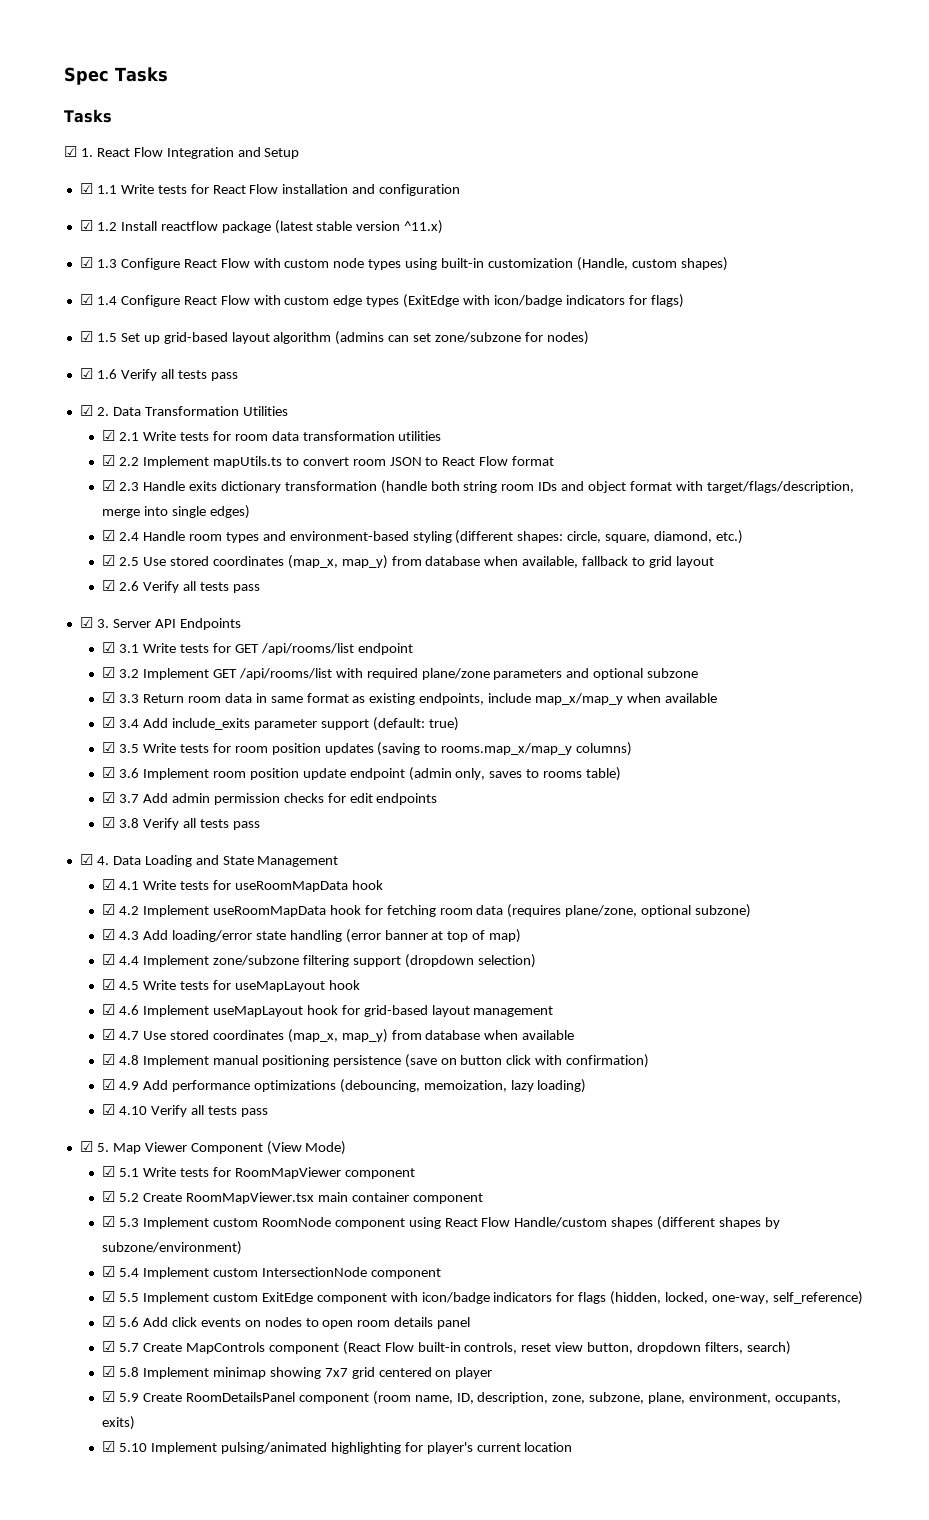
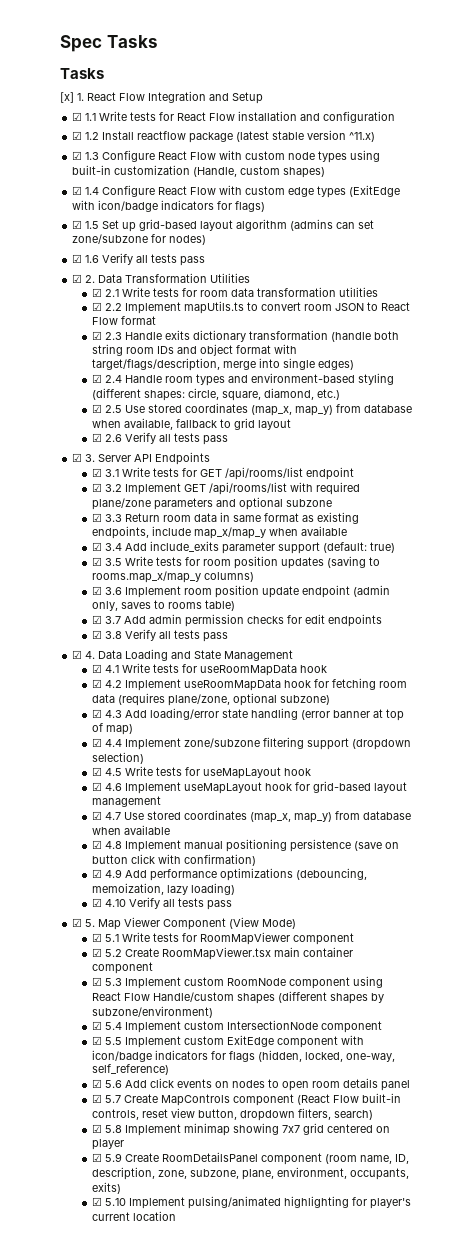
[64,146,77,157] ☑ -> [60,92,74,103] [x]

